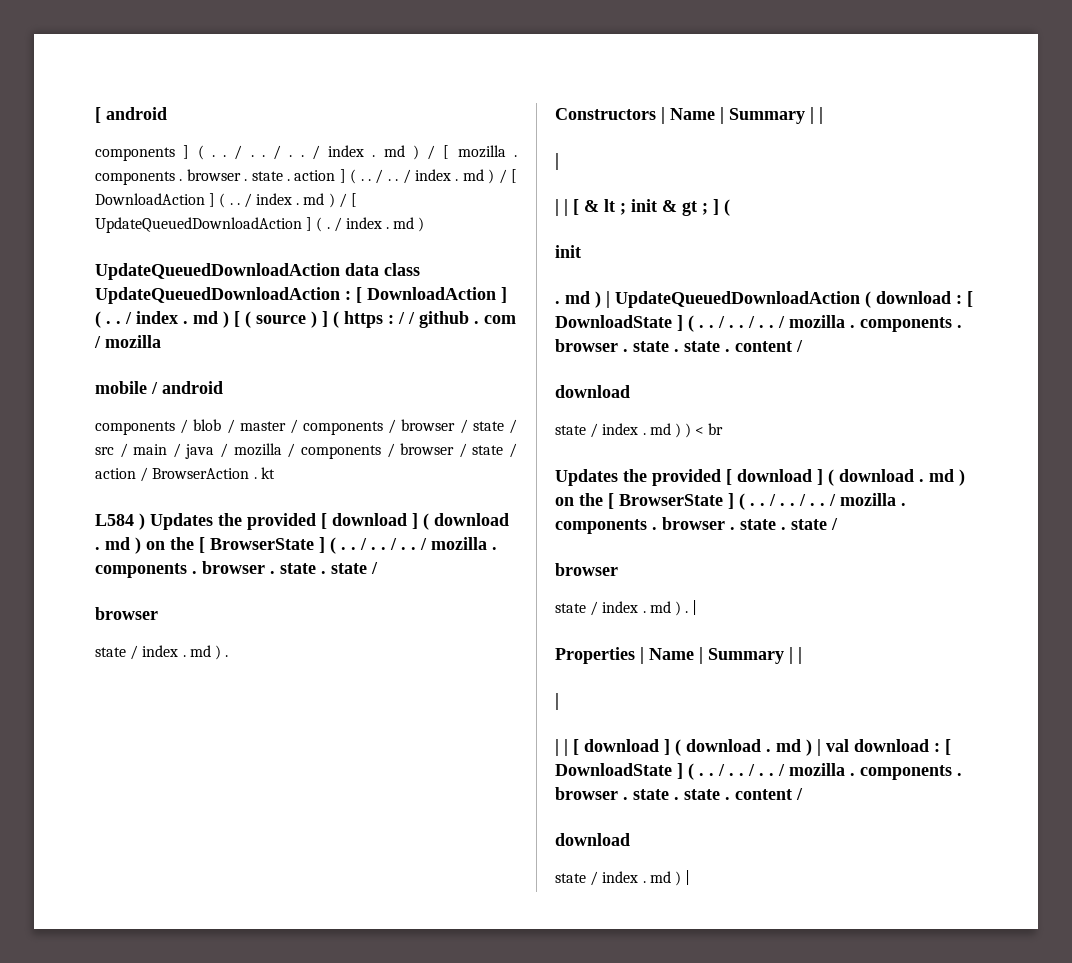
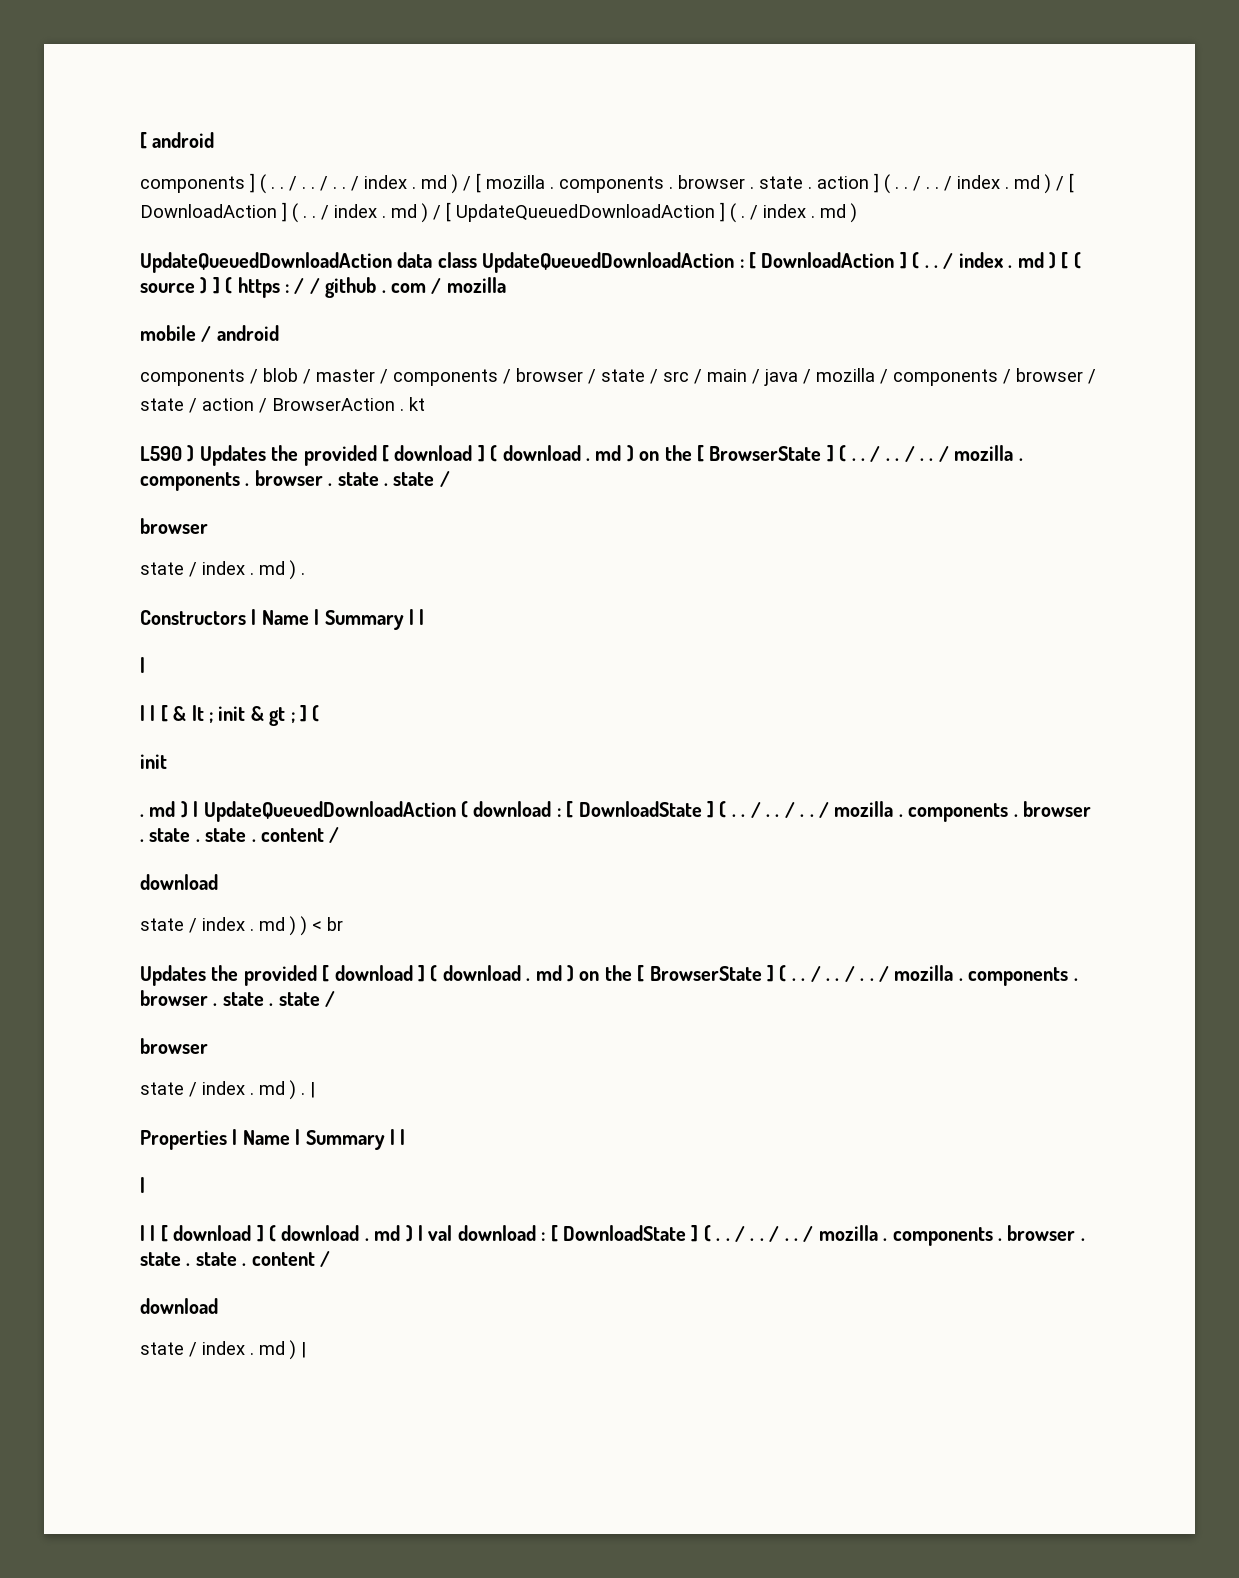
[95,514,134,526] L584 -> [140,446,182,461] L590

